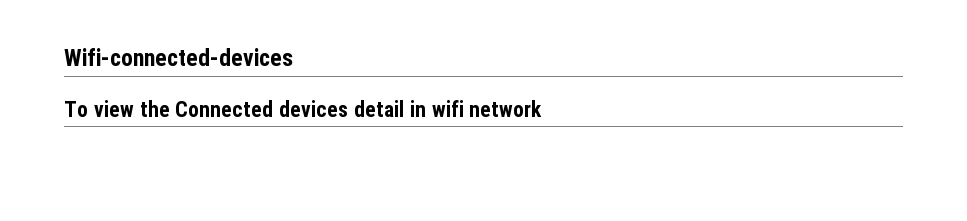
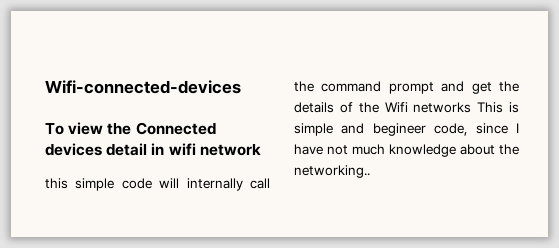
(543, 108) none -> [45,178,270,191] [294,81,519,94] [294,102,519,113] [294,123,519,136] [294,144,519,157] [294,165,370,178] // this simple code will internally call the command prompt and get the details of the Wifi networks This is simple and begineer code, since I have not much knowledge about the networking..

